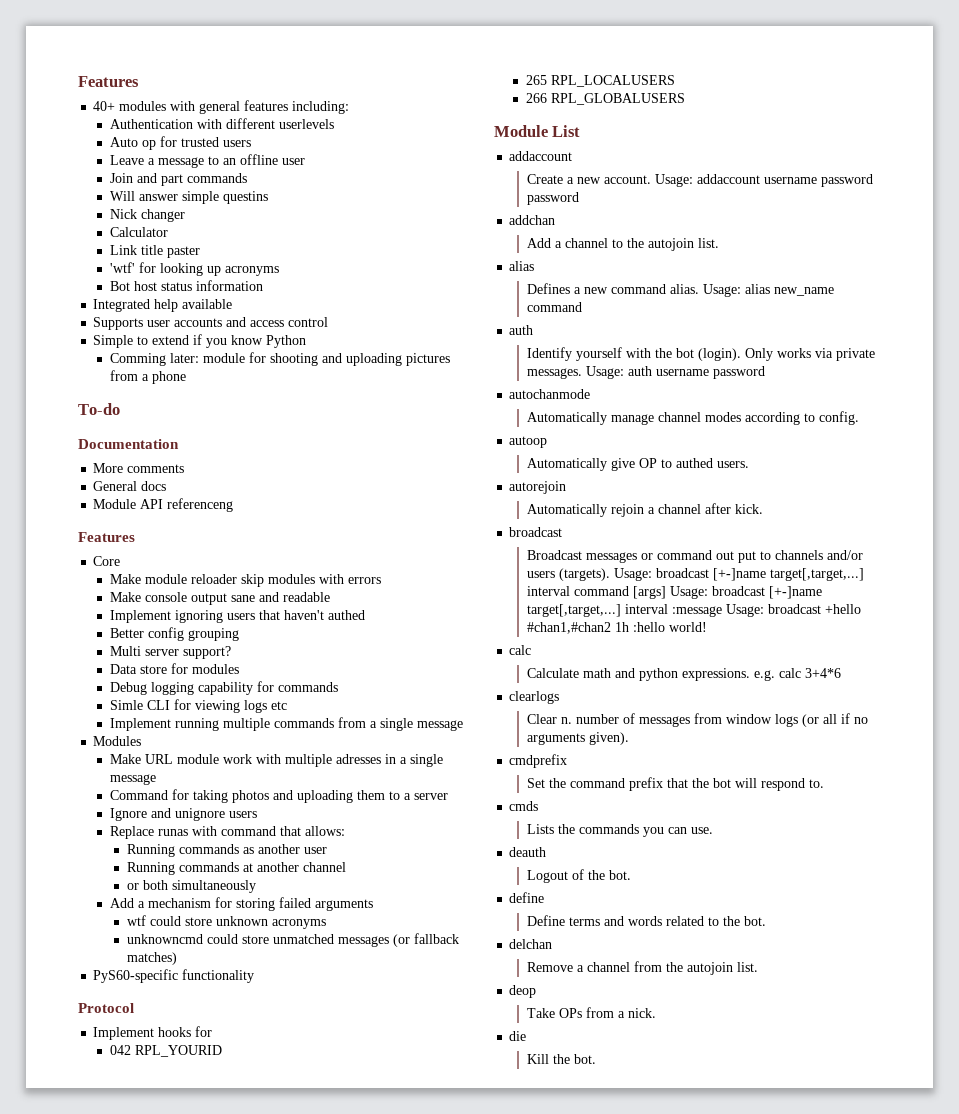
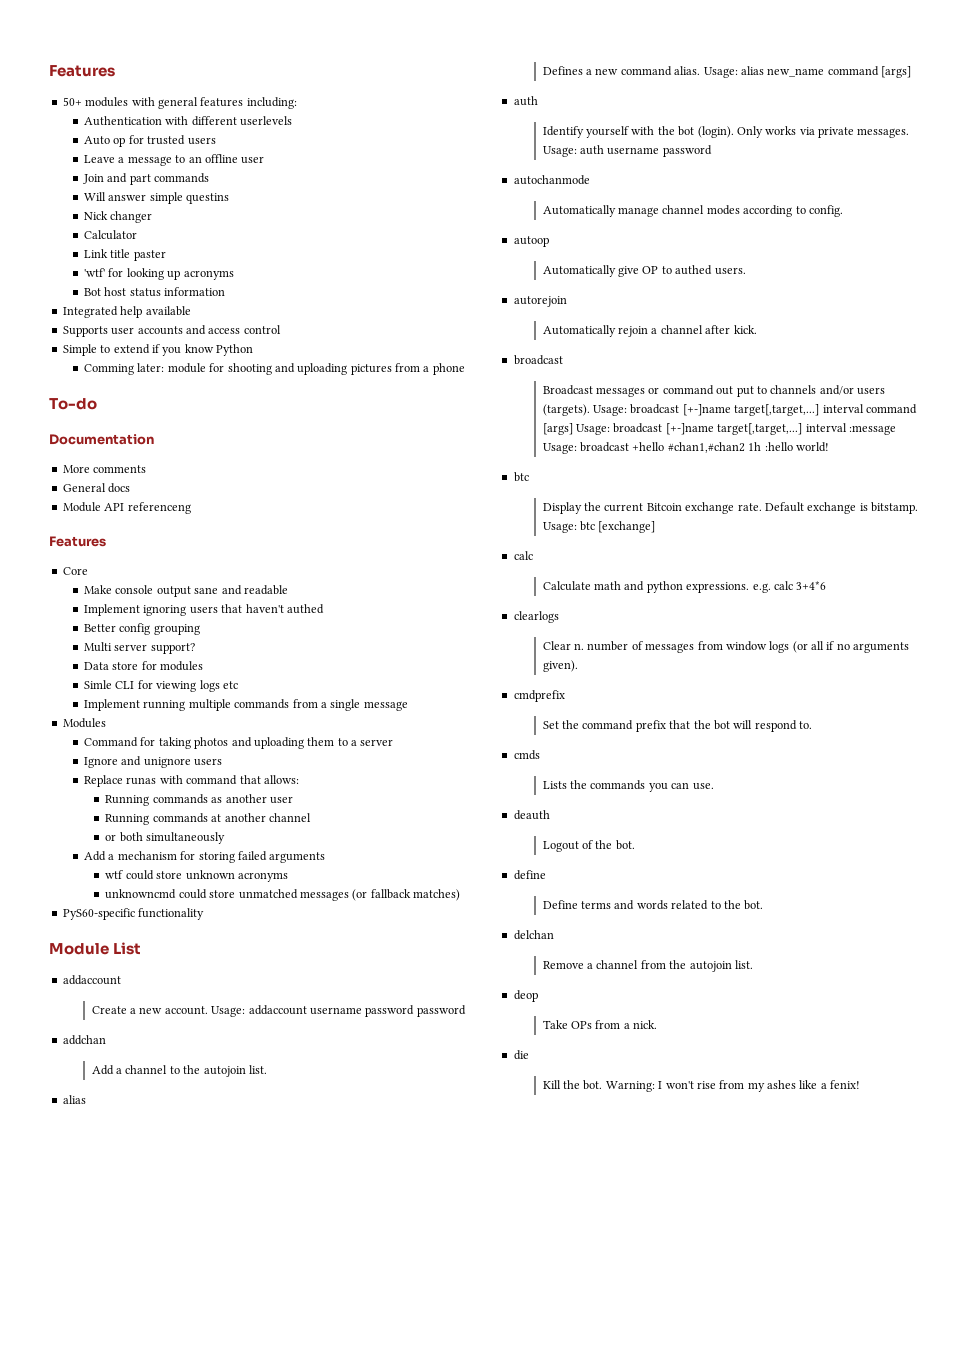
[78,76,139,87] [93,101,116,111] Features // 40+ -> [49,65,115,77] [62,97,82,106] Features // 50+
[109,574,381,587] // Make module reloader skip modules with errors -> (88, 571) none
[109,681,338,695] // Debug logging capability for commands -> (204, 666) none
[109,754,443,767] [109,774,156,785] // Make URL module work with multiple adresses in a single message -> (106, 723) none
[78,1003,134,1013] [93,1026,213,1040] [109,1045,222,1057] [525,75,675,87] [525,93,685,105] // Protocol // Implement hooks for // 042 RPL_YOURID // 265 RPL_LOCALUSERS // 266 RPL_GLOBALUSERS -> (205, 914) none
(583, 307) none -> [881,66,912,78] [args]
(708, 627) none -> [513,472,529,482] [542,502,919,514] [542,521,656,533] // btc // Display the current Bitcoin exchange rate. Default exchange is bitstamp. Usage: btc [exchange]
(597, 1059) none -> [605,1080,861,1092] Warning: I won't rise from my ashes like a fenix!

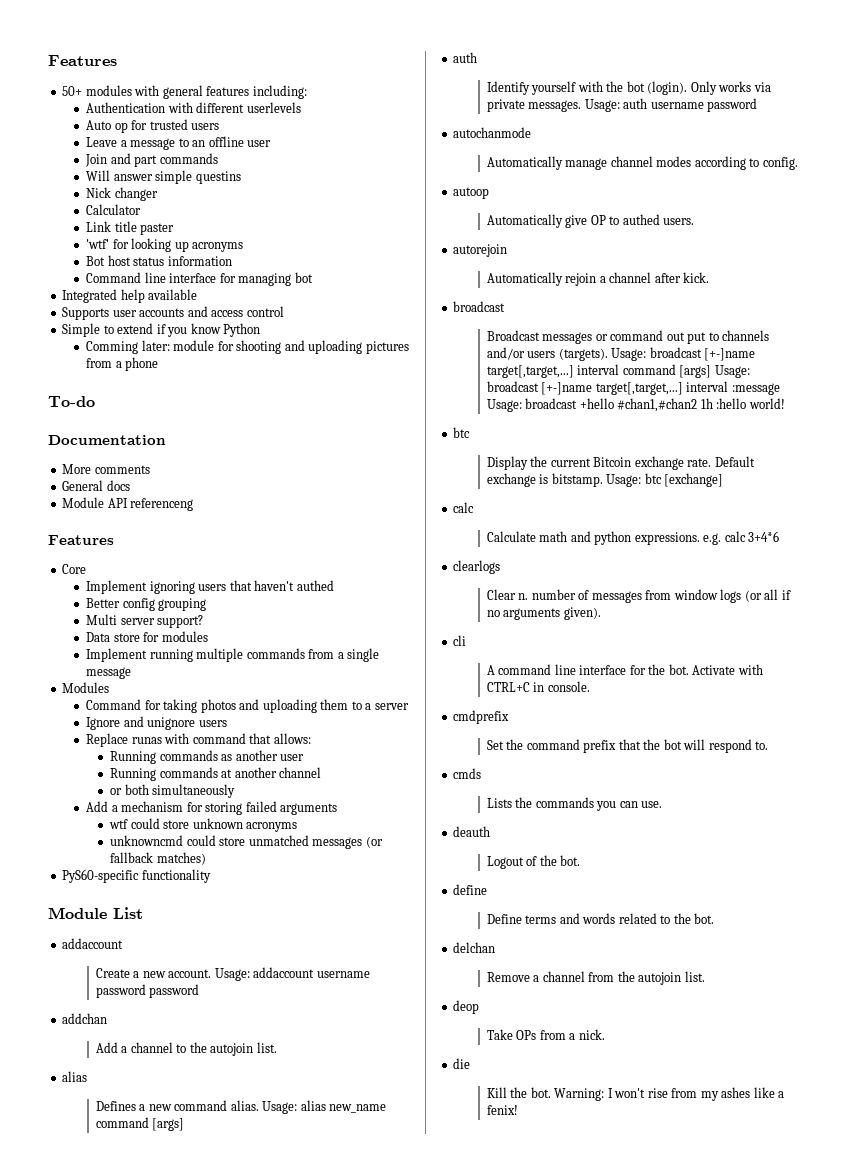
(226, 291) none -> [86,272,313,286] // Command line interface for managing bot
[84,585,288,597] // Make console output sane and readable -> (87, 569) none
[84,680,238,692] // Simle CLI for viewing logs etc -> (208, 636) none
(578, 666) none -> [453,635,467,646] [486,664,763,675] [486,681,590,692] // cli // A command line interface for the bot. Activate with CTRL+C in console.

